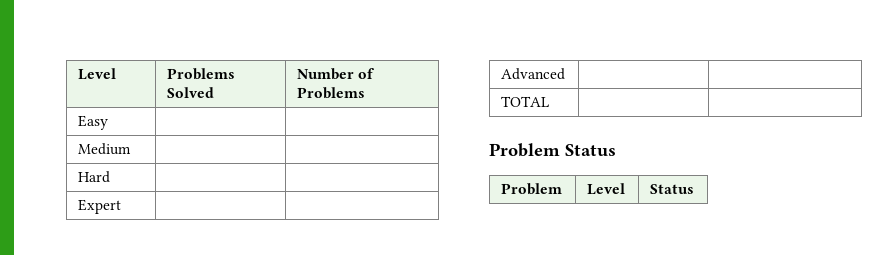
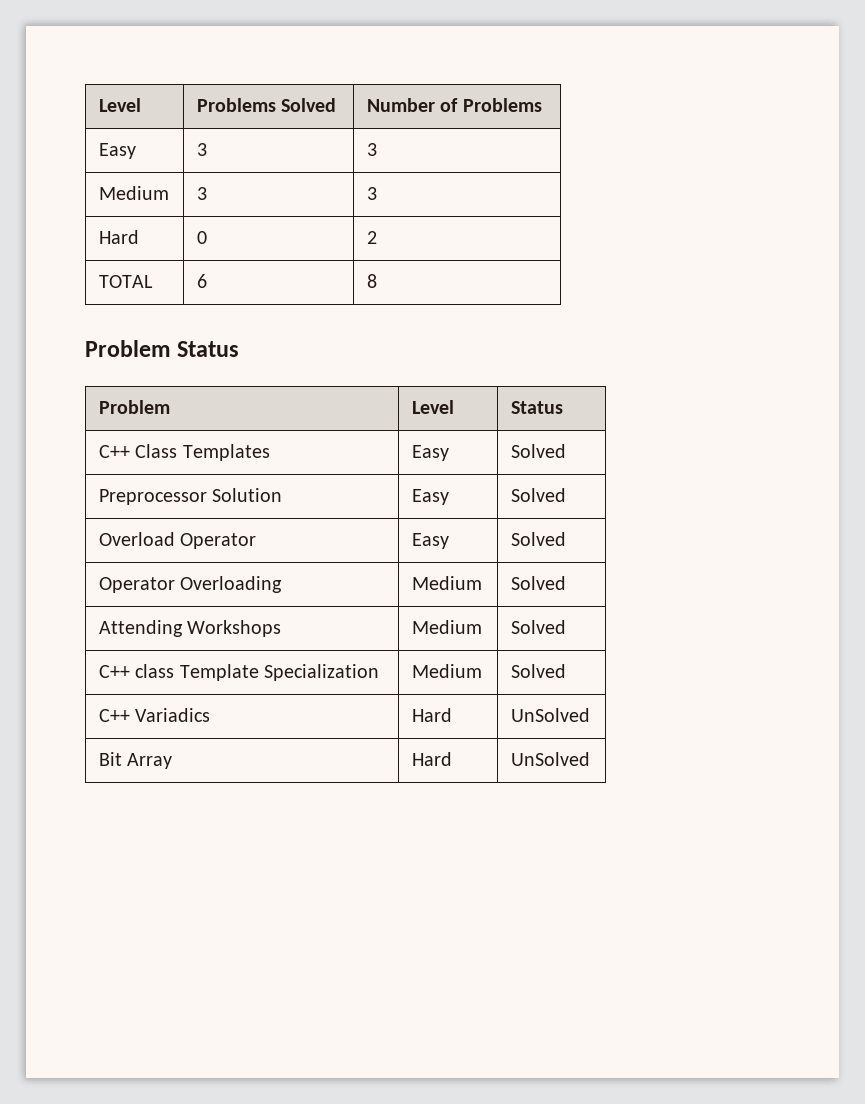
[78,143,132,155] [78,171,111,183] [78,199,122,214] [501,68,566,80] | // Medium | | // Hard | | // Expert | | // Advanced | | -> [196,143,207,156] [366,143,377,156] [98,186,169,200] [196,187,207,200] [366,187,377,200] [98,230,139,244] [196,231,207,244] [366,231,377,244] 3 | 3 // Medium | 3 | 3 // Hard | 0 | 2
(550, 101) | -> [196,274,207,288] [366,274,377,288] 6 | 8
(695, 189) none -> [98,444,270,461] [411,445,449,461] [510,444,566,458] [98,488,283,505] [411,489,449,505] [510,488,566,502] [98,532,257,549] [411,533,449,549] [510,532,566,546] [98,576,283,593] [411,576,482,590] [510,576,566,590] [98,620,282,637] [411,620,482,634] [510,620,566,634] [98,664,380,681] [411,664,482,678] [510,664,566,678] [98,708,211,722] [411,708,452,722] [510,708,590,722] [98,752,173,769] [411,752,452,766] [510,752,590,766] // C++ Class Templates | Easy | Solved // Preprocessor Solution | Easy | Solved // Overload Operator | Easy | Solved // Operator Overloading | Medium | Solved // Attending Workshops | Medium | Solved // C++ class Template Specialization | Medium | Solved // C++ Variadics | Hard | UnSolved // Bit Array | Hard | UnSolved

